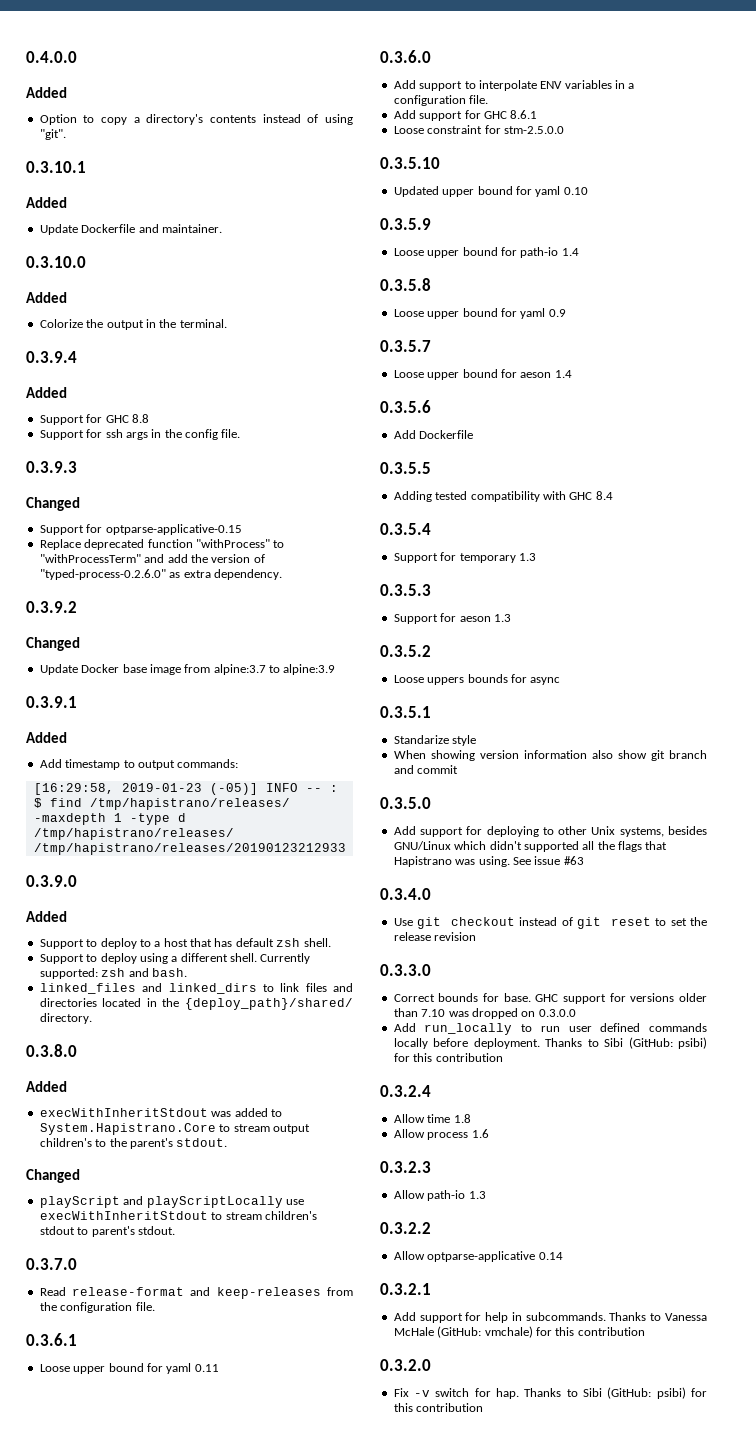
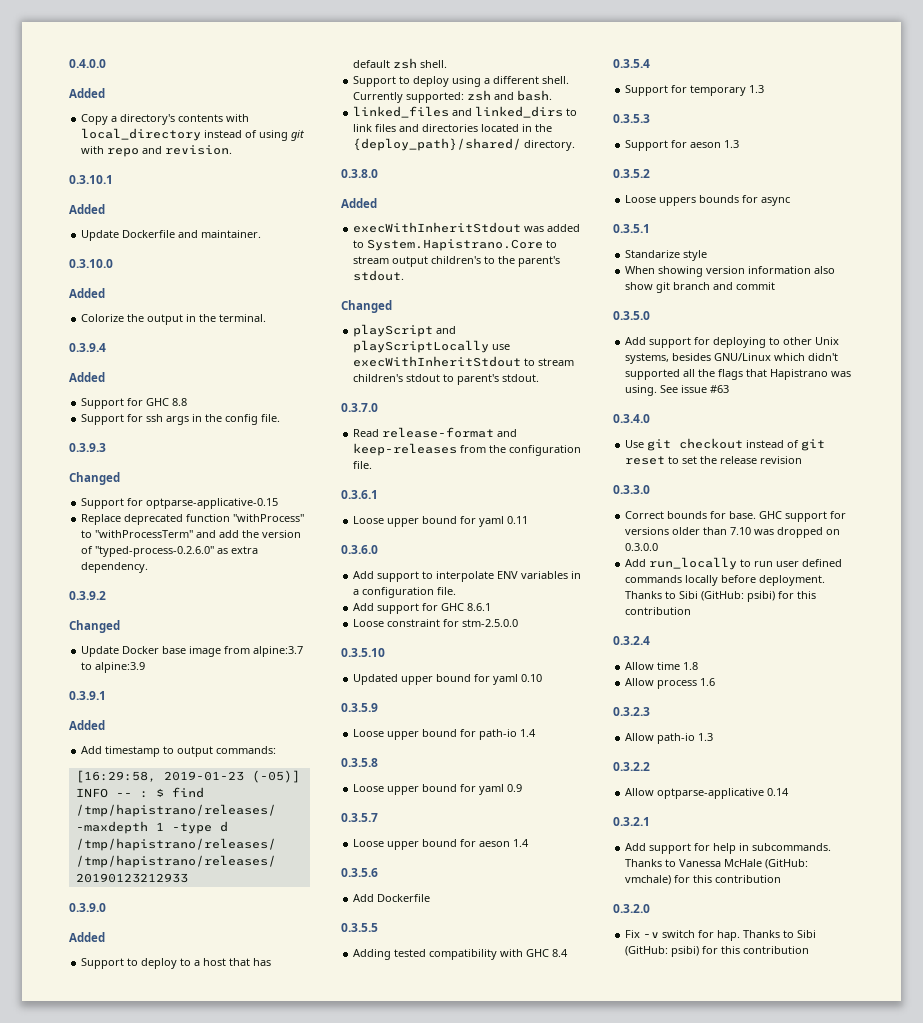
[39,114,128,125] Option to copy -> [81,114,109,125] Copy
(257, 119) none -> [226,114,250,122] [81,128,202,141] with local_directory
[39,129,66,140] "git". -> [291,130,305,141] [81,145,233,157] git with repo and revision.

